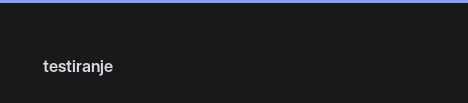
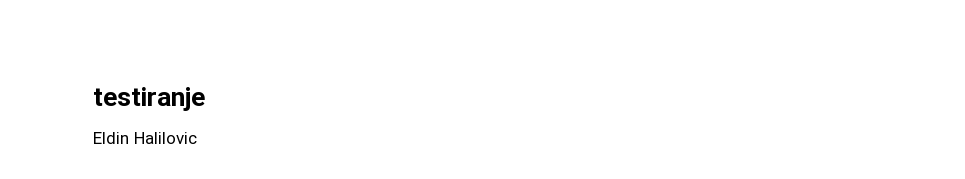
(113, 68) none -> [93,132,197,144] // Eldin Halilovic

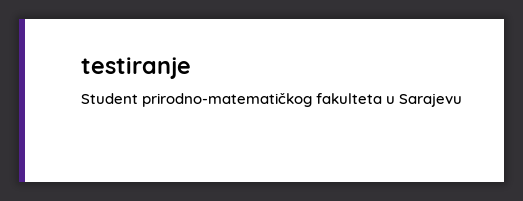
[93,132,197,144] Eldin Halilovic -> [81,93,463,107] Student prirodno-matematičkog fakulteta u Sarajevu

